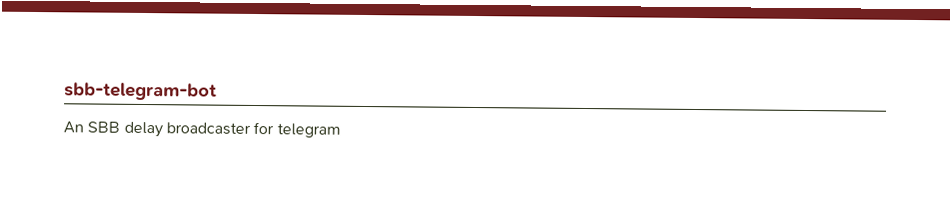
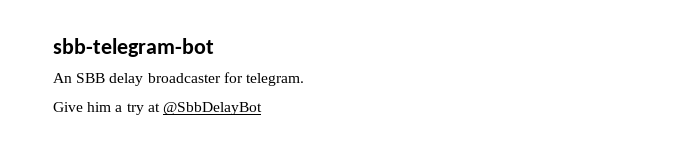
[276,123,341,138] telegram -> [245,73,304,86] [53,102,262,115] telegram. // Give him a try at @SbbDelayBot

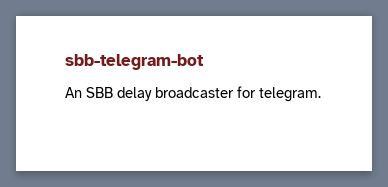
[53,102,262,115] // Give him a try at @SbbDelayBot -> (321, 94) none

